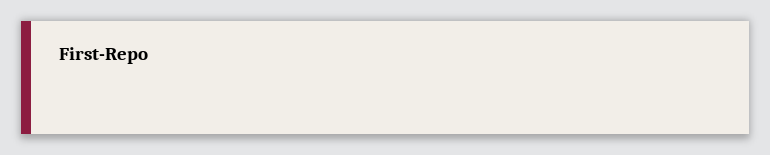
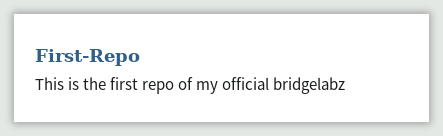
(148, 55) none -> [35,77,346,94] // This is the first repo of my official bridgelabz

